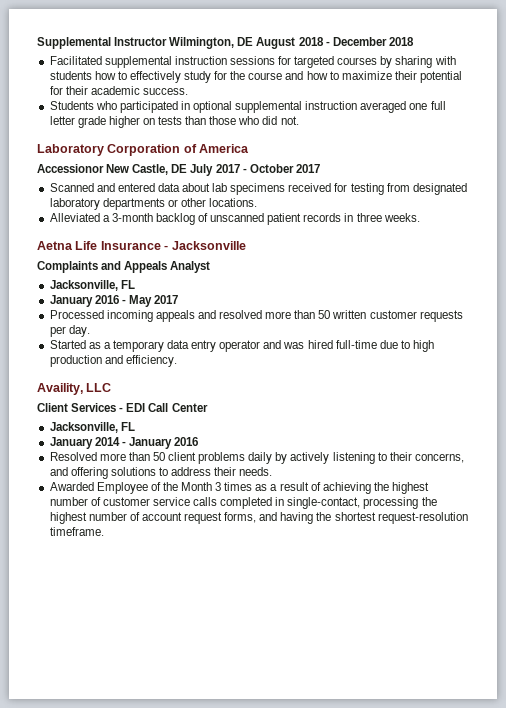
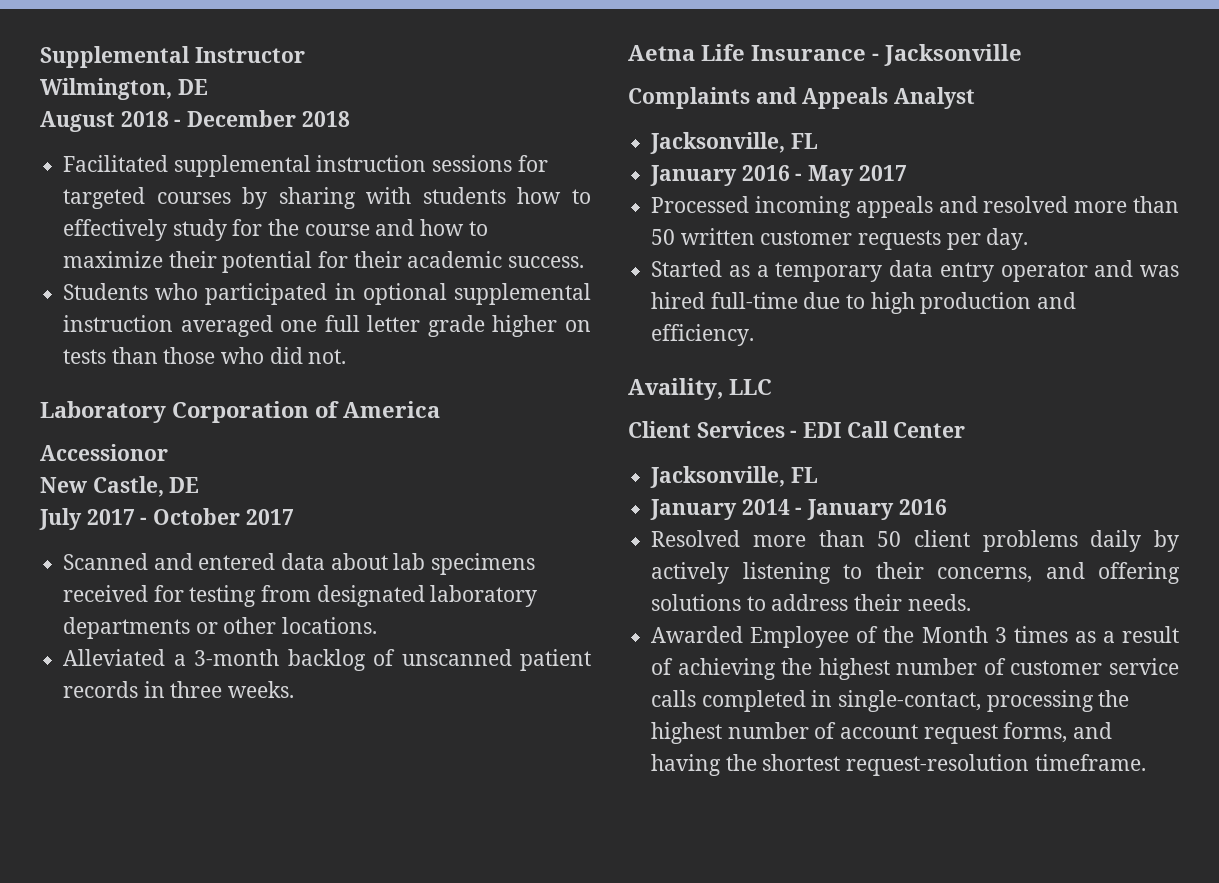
(168, 41) none -> (305, 55) //
(254, 41) none -> (208, 87) //
(104, 168) none -> (168, 452) //
(188, 168) none -> (200, 485) //

